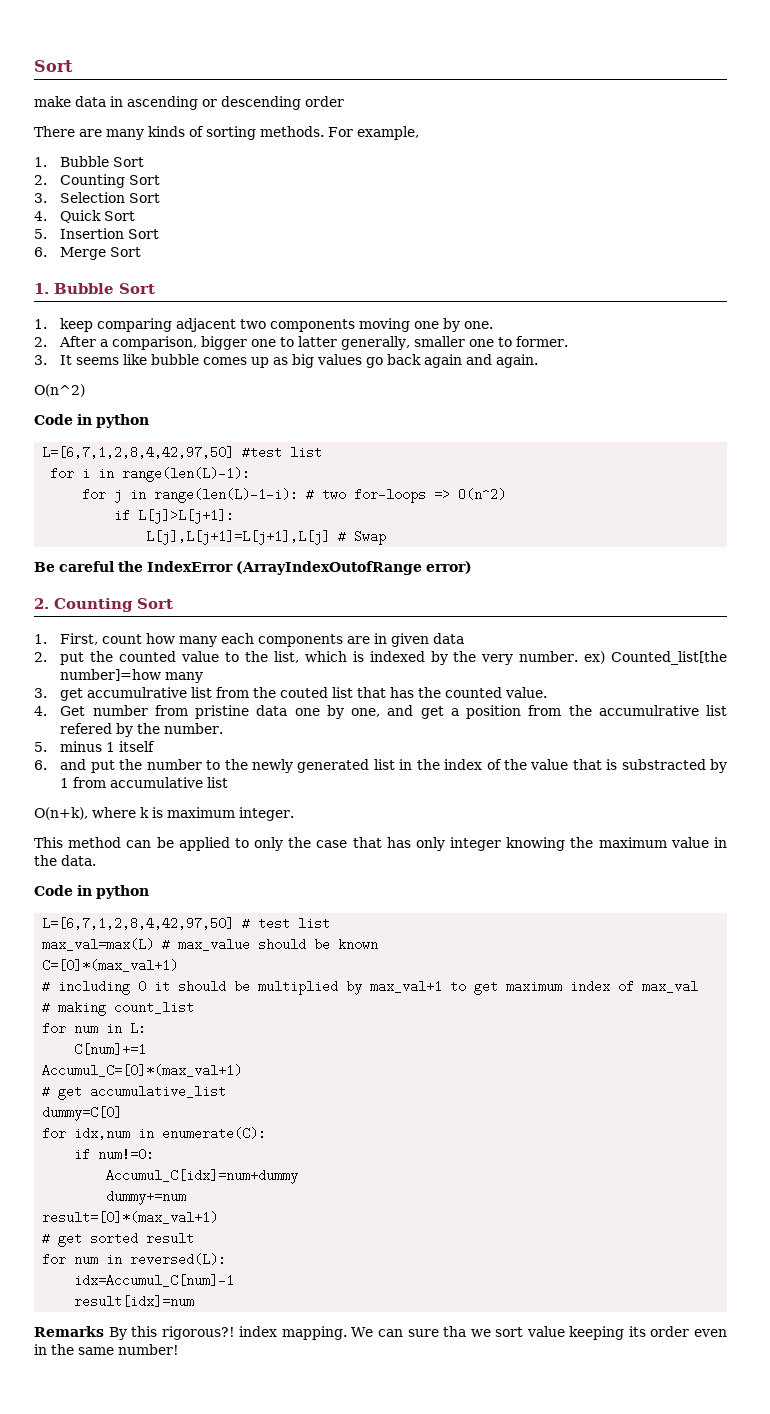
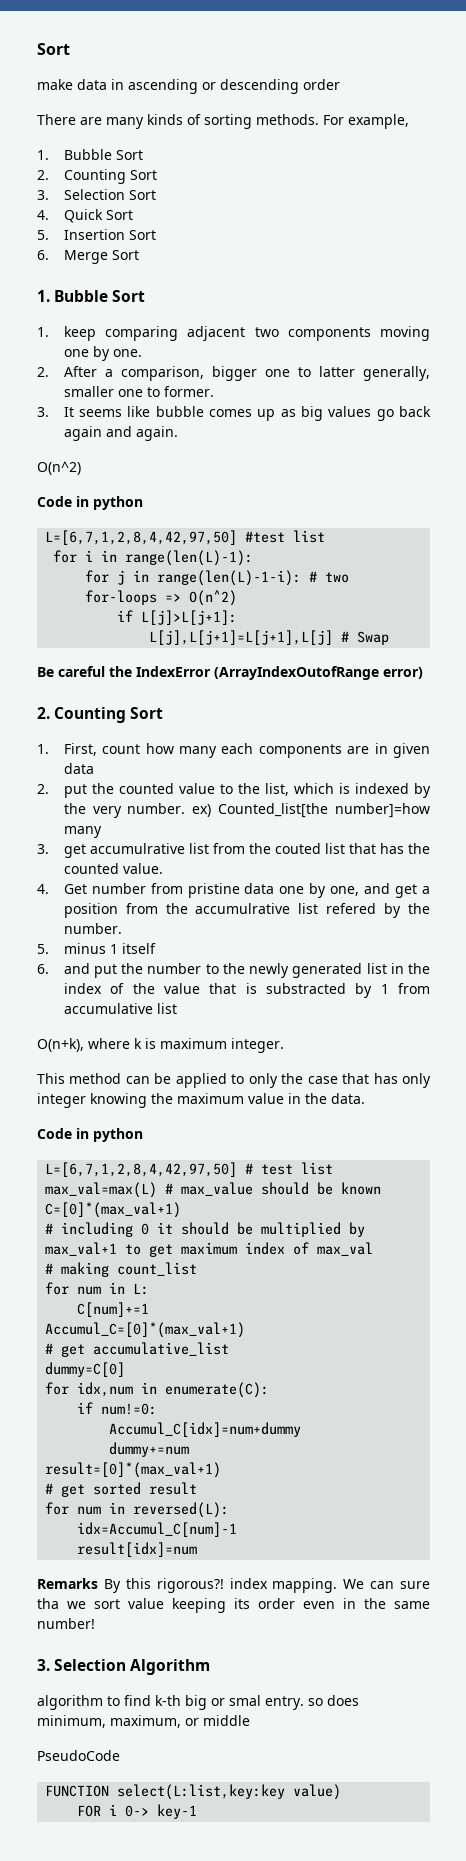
(179, 1349) none -> [37,1659,211,1675] [37,1695,359,1710] [37,1715,250,1728] [37,1750,120,1761] [45,1784,342,1800] [77,1804,198,1819] // 3. Selection Algorithm // algorithm to find k-th big or smal entry. so does minimum, maximum, or middle // PseudoCode // FUNCTION select(L:list,key:key value) // FOR i 0-> key-1

